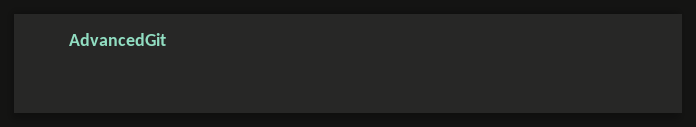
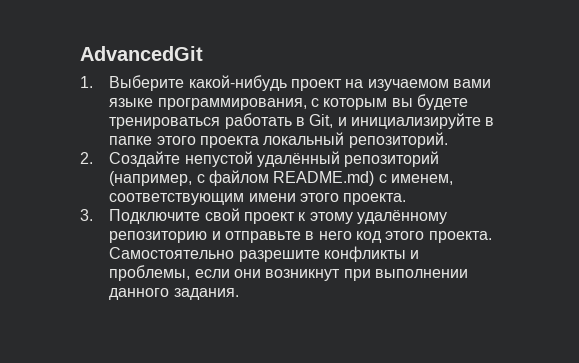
(166, 39) none -> [80,75,491,91] [109,94,468,110] [109,113,495,129] [109,132,448,148] [80,151,440,167] [109,170,453,186] [109,193,407,205] [80,208,447,224] [109,231,492,243] [109,246,420,262] [109,265,468,281] [109,288,239,300] // 1. Выберите какой-нибудь проект на изучаемом вами языке программирования, с которым вы будете тренироваться работать в Git, и инициализируйте в папке этого проекта локальный репозиторий. // 2. Создайте непустой удалённый репозиторий (например, с файлом README.md) с именем, соответствующим имени этого проекта. // 3. Подключите свой проект к этому удалённому репозиторию и отправьте в него код этого проекта. Самостоятельно разрешите конфликты и проблемы, если они возникнут при выполнении данного задания.

